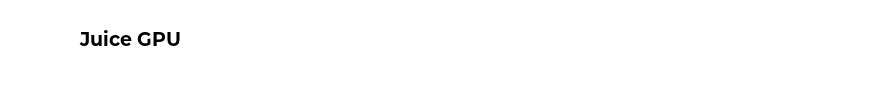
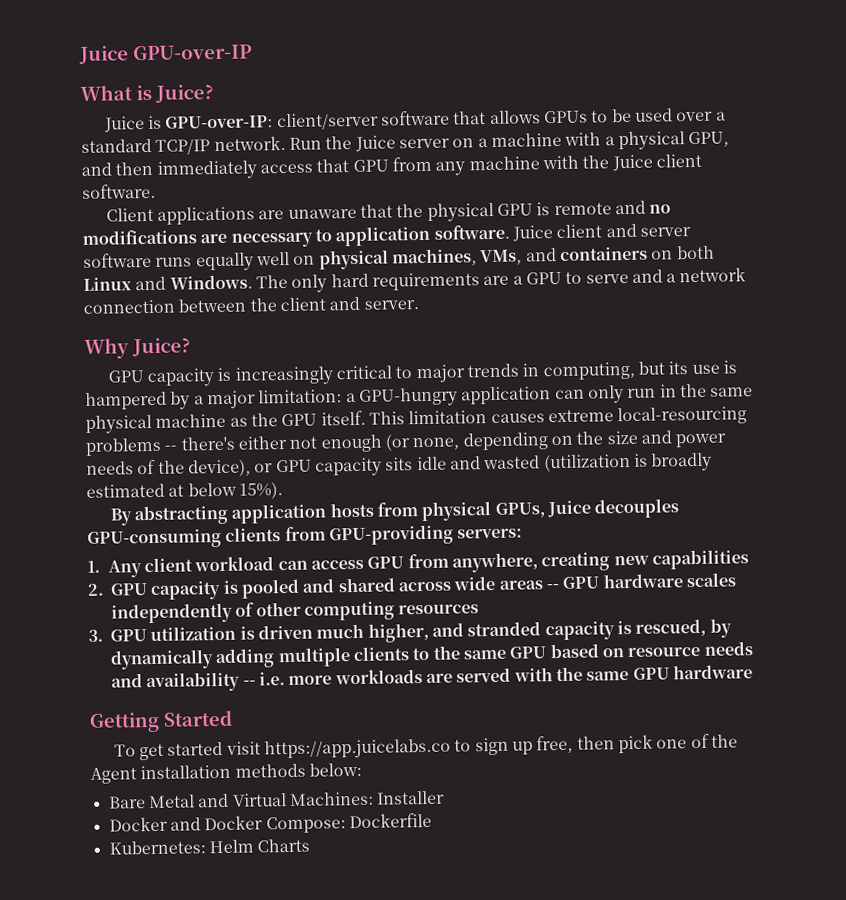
[79,30,182,46] Juice GPU -> [79,44,252,64] [80,84,214,103] [103,108,726,133] [81,131,730,155] [81,153,702,180] [82,183,156,199] [105,200,672,225] [82,223,691,248] [83,245,715,272] [83,267,747,293] [83,296,419,314] [84,337,191,359] [107,360,737,388] [85,383,754,410] [85,406,748,434] [85,430,727,456] [86,452,713,478] [86,482,283,500] [109,498,681,526] [87,524,523,549] [87,549,749,578] [87,572,737,601] [111,601,480,624] [88,618,732,643] [110,641,754,670] [111,664,753,693] [89,710,233,733] [113,733,738,761] [90,762,362,784] [108,790,446,809] [108,812,432,834] [108,838,311,855] Juice GPU-over-IP // What is Juice? // Juice is GPU-over-IP: client/server software that allows GPUs to be used over a standard TCP/IP network. Run the Juice server on a machine with a physical GPU, and then immediately access that GPU from any machine with the Juice client software. // Client applications are unaware that the physical GPU is remote and no modifications are necessary to application software. Juice client and server software runs equally well on physical machines, VMs, and containers on both Linux and Windows. The only hard requirements are a GPU to serve and a network connection between the client and server. // Why Juice? // GPU capacity is increasingly critical to major trends in computing, but its use is hampered by a major limitation: a GPU-hungry application can only run in the same physical machine as the GPU itself. This limitation causes extreme local-resourcing problems -- there's either not enough (or none, depending on the size and power needs of the device), or GPU capacity sits idle and wasted (utilization is broadly estimated at below 15%). // By abstracting application hosts from physical GPUs, Juice decouples GPU-consuming clients from GPU-providing servers: // 1. Any client workload can access GPU from anywhere, creating new capabilities // 2. GPU capacity is pooled and shared across wide areas -- GPU hardware scales independently of other computing resources // 3. GPU utilization is driven much higher, and stranded capacity is rescued, by dynamically adding multiple clients to the same GPU based on resource needs and availability -- i.e. more workloads are served with the same GPU hardware // Getting Started // To get started visit https://app.juicelabs.co to sign up free, then pick one of the Agent installation methods below: // Bare Metal and Virtual Machines: Installer // Docker and Docker Compose: Dockerfile // Kubernetes: Helm Charts

